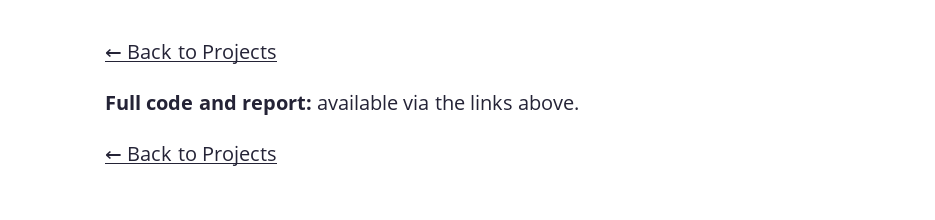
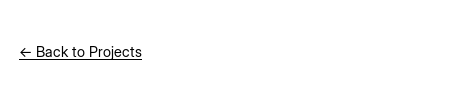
[105,43,277,64] [105,94,580,115] [105,145,277,166] ← Back to Projects // Full code and report: available via the links above. // ← Back to Projects -> [19,46,142,60] ← Back to Projects

